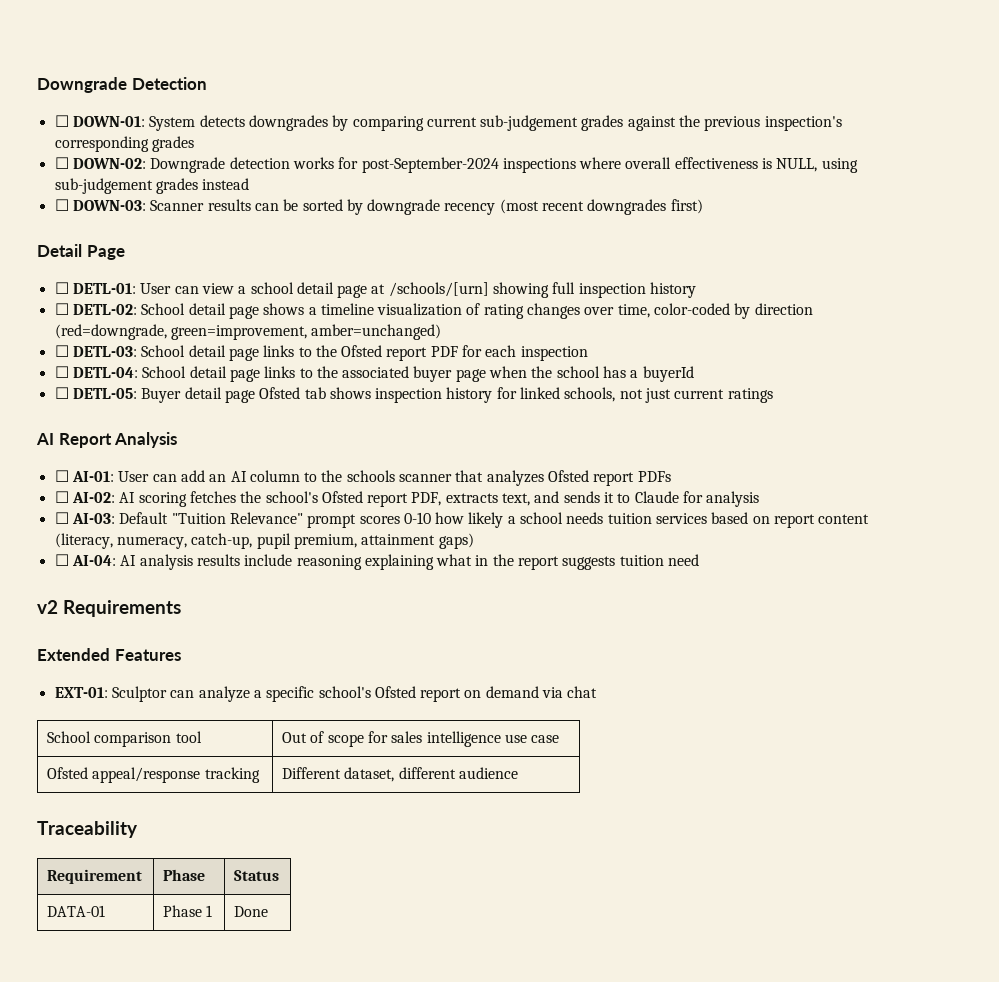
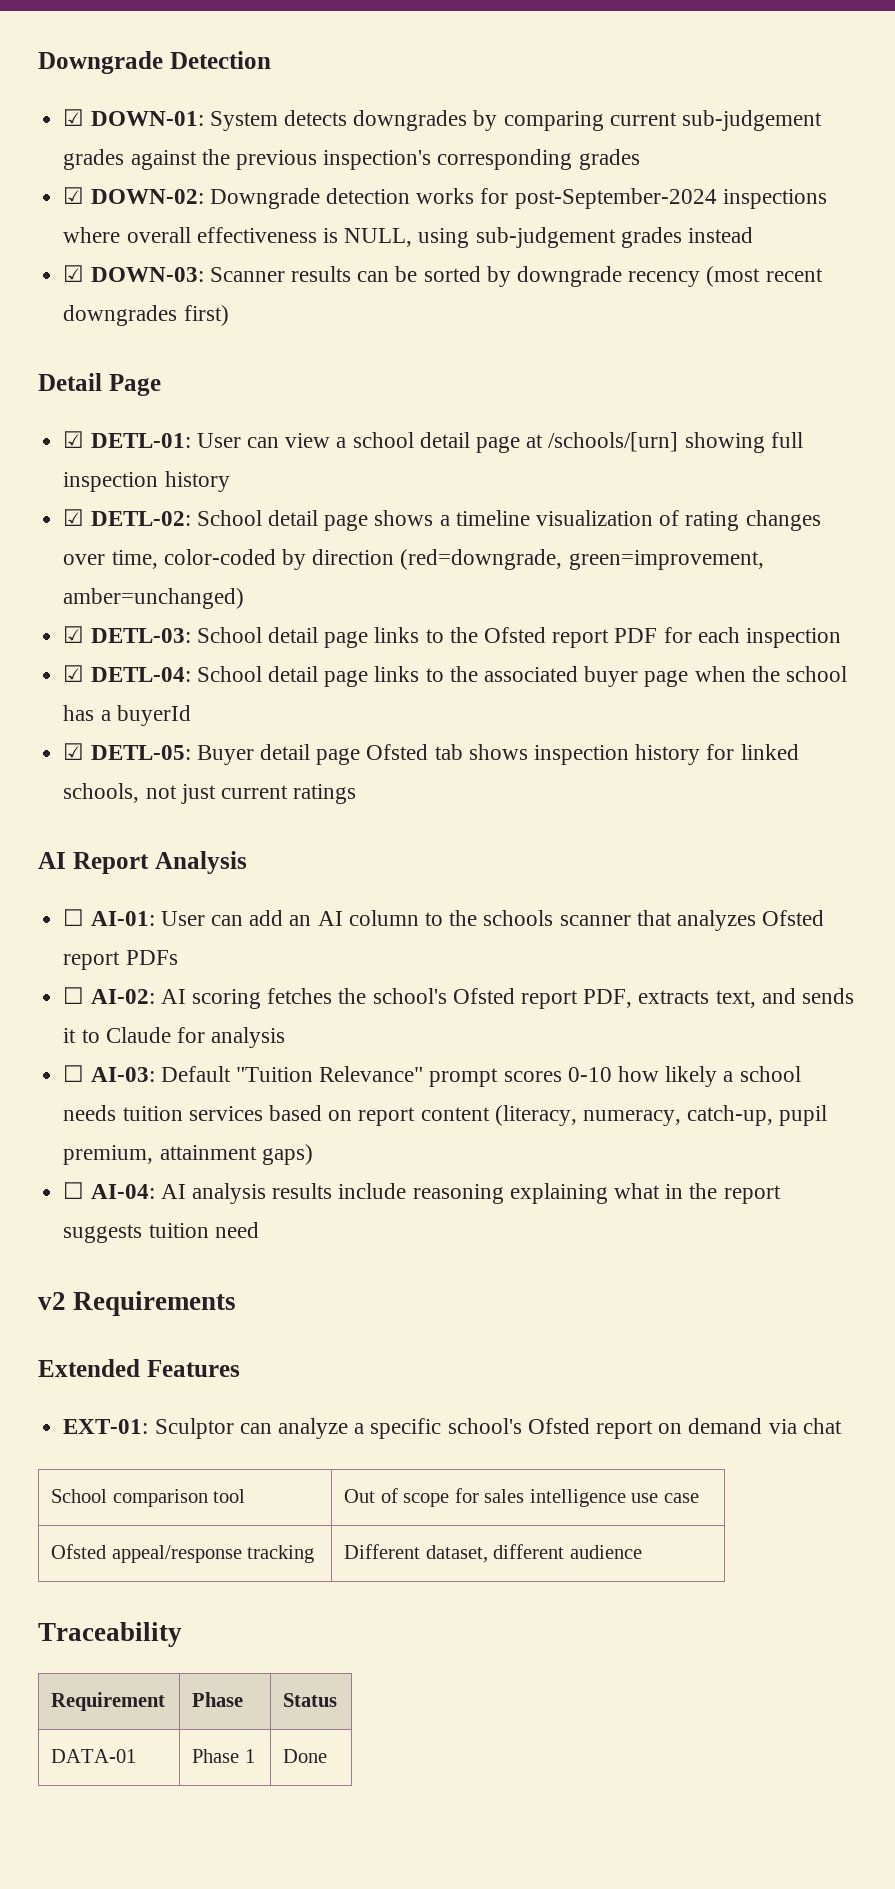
[54,115,69,127] ☐ -> [63,109,85,126] ☑
[54,157,69,169] ☐ -> [63,187,85,204] ☑
[54,199,69,211] ☐ -> [63,265,85,282] ☑
[54,282,69,294] ☐ -> [63,431,85,448] ☑
[54,303,69,315] ☐ -> [63,509,85,526] ☑
[54,345,69,357] ☐ -> [63,626,85,643] ☑
[54,366,69,378] ☐ -> [63,665,85,682] ☑
[54,387,69,399] ☐ -> [63,743,85,760] ☑

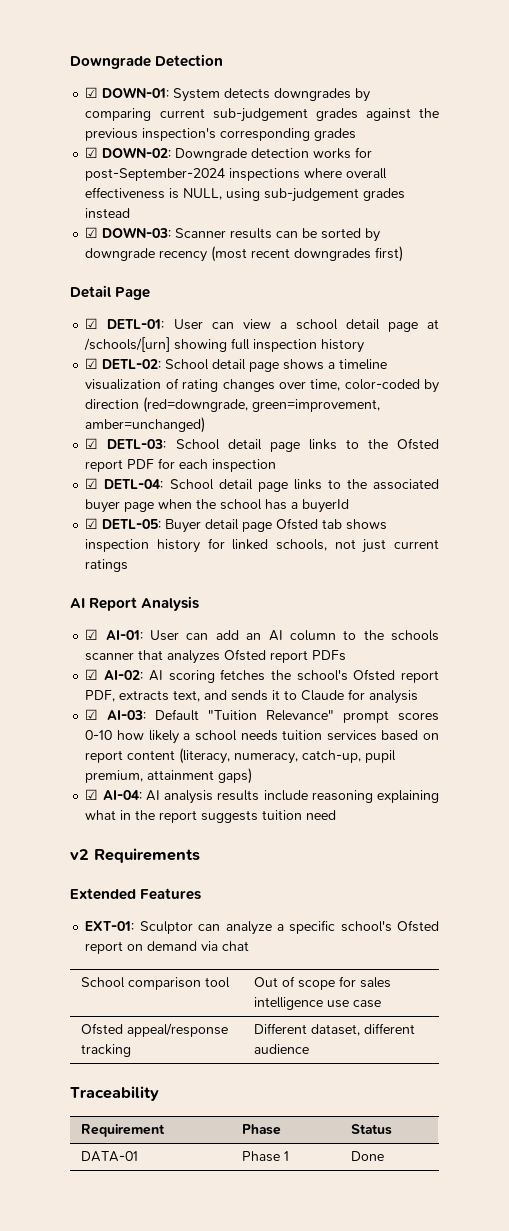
[63,909,85,926] ☐ -> [85,629,99,640] ☑
[63,987,85,1004] ☐ -> [85,669,99,680] ☑
[63,1065,85,1082] ☐ -> [85,709,99,720] ☑
[63,1182,85,1199] ☐ -> [85,789,99,800] ☑

